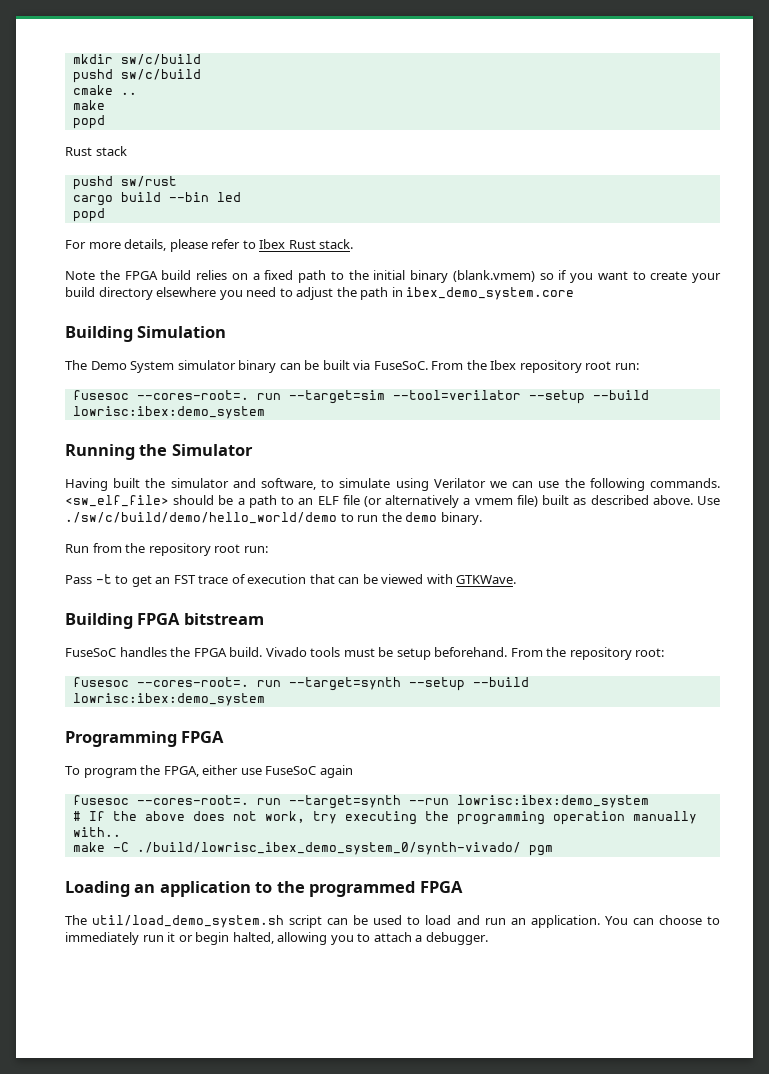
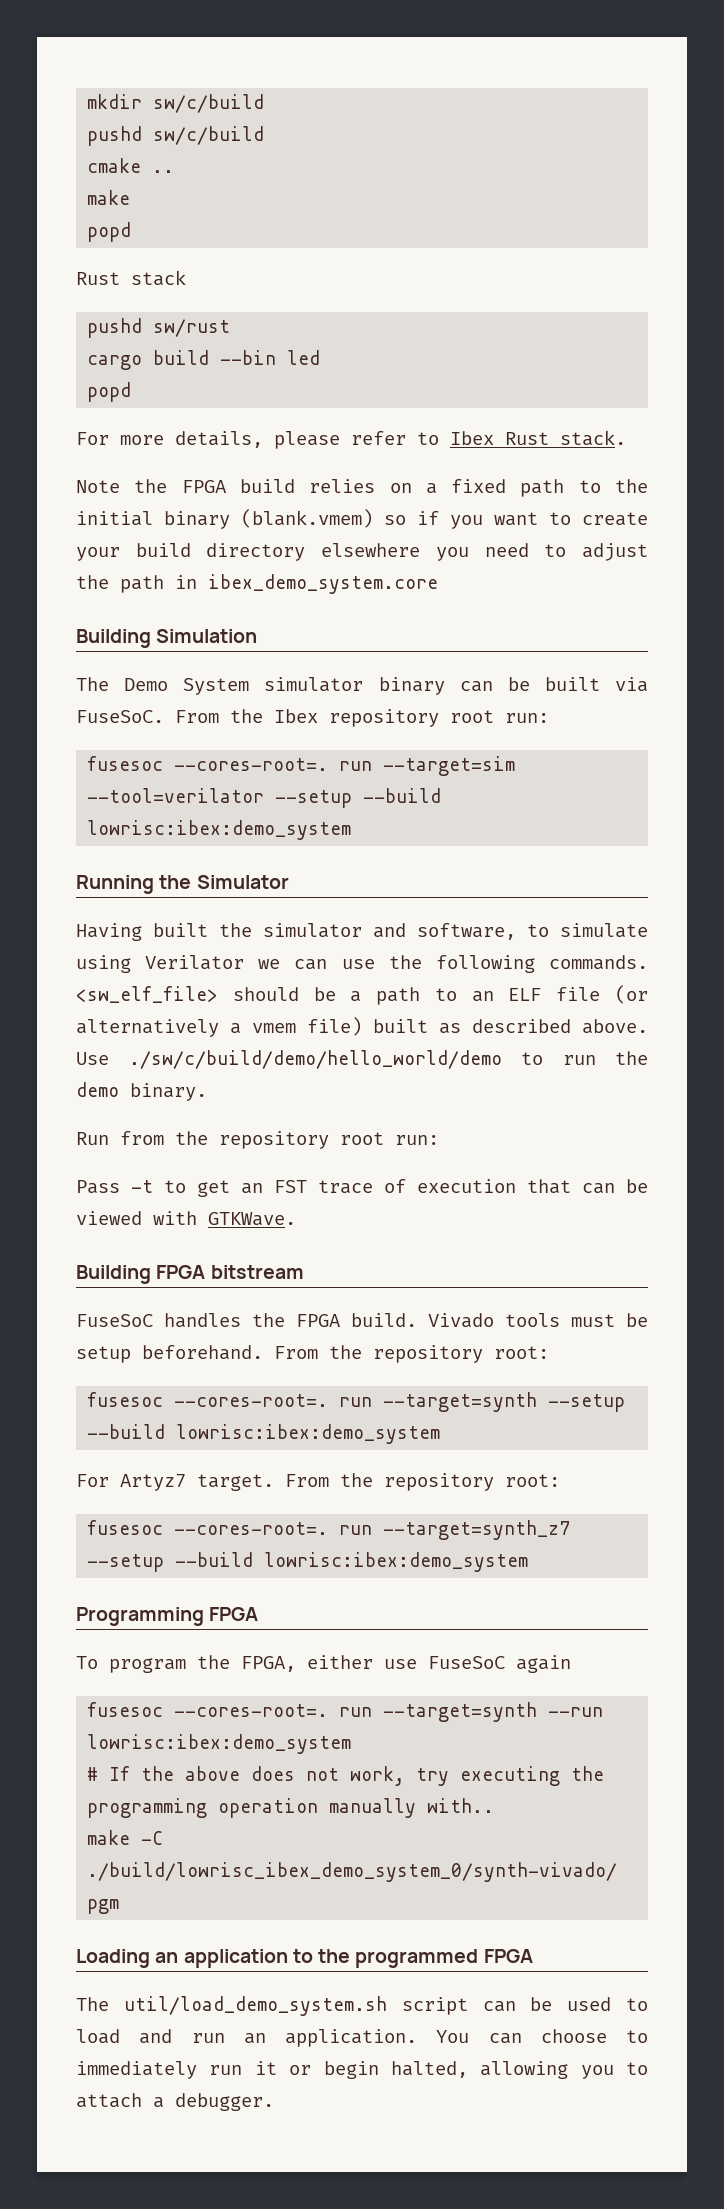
(265, 699) none -> [76,1473,560,1491] [87,1520,571,1540] [87,1552,529,1572] // For Artyz7 target. From the repository root: // fusesoc --cores-root=. run --target=synth_z7 --setup --build lowrisc:ibex:demo_system

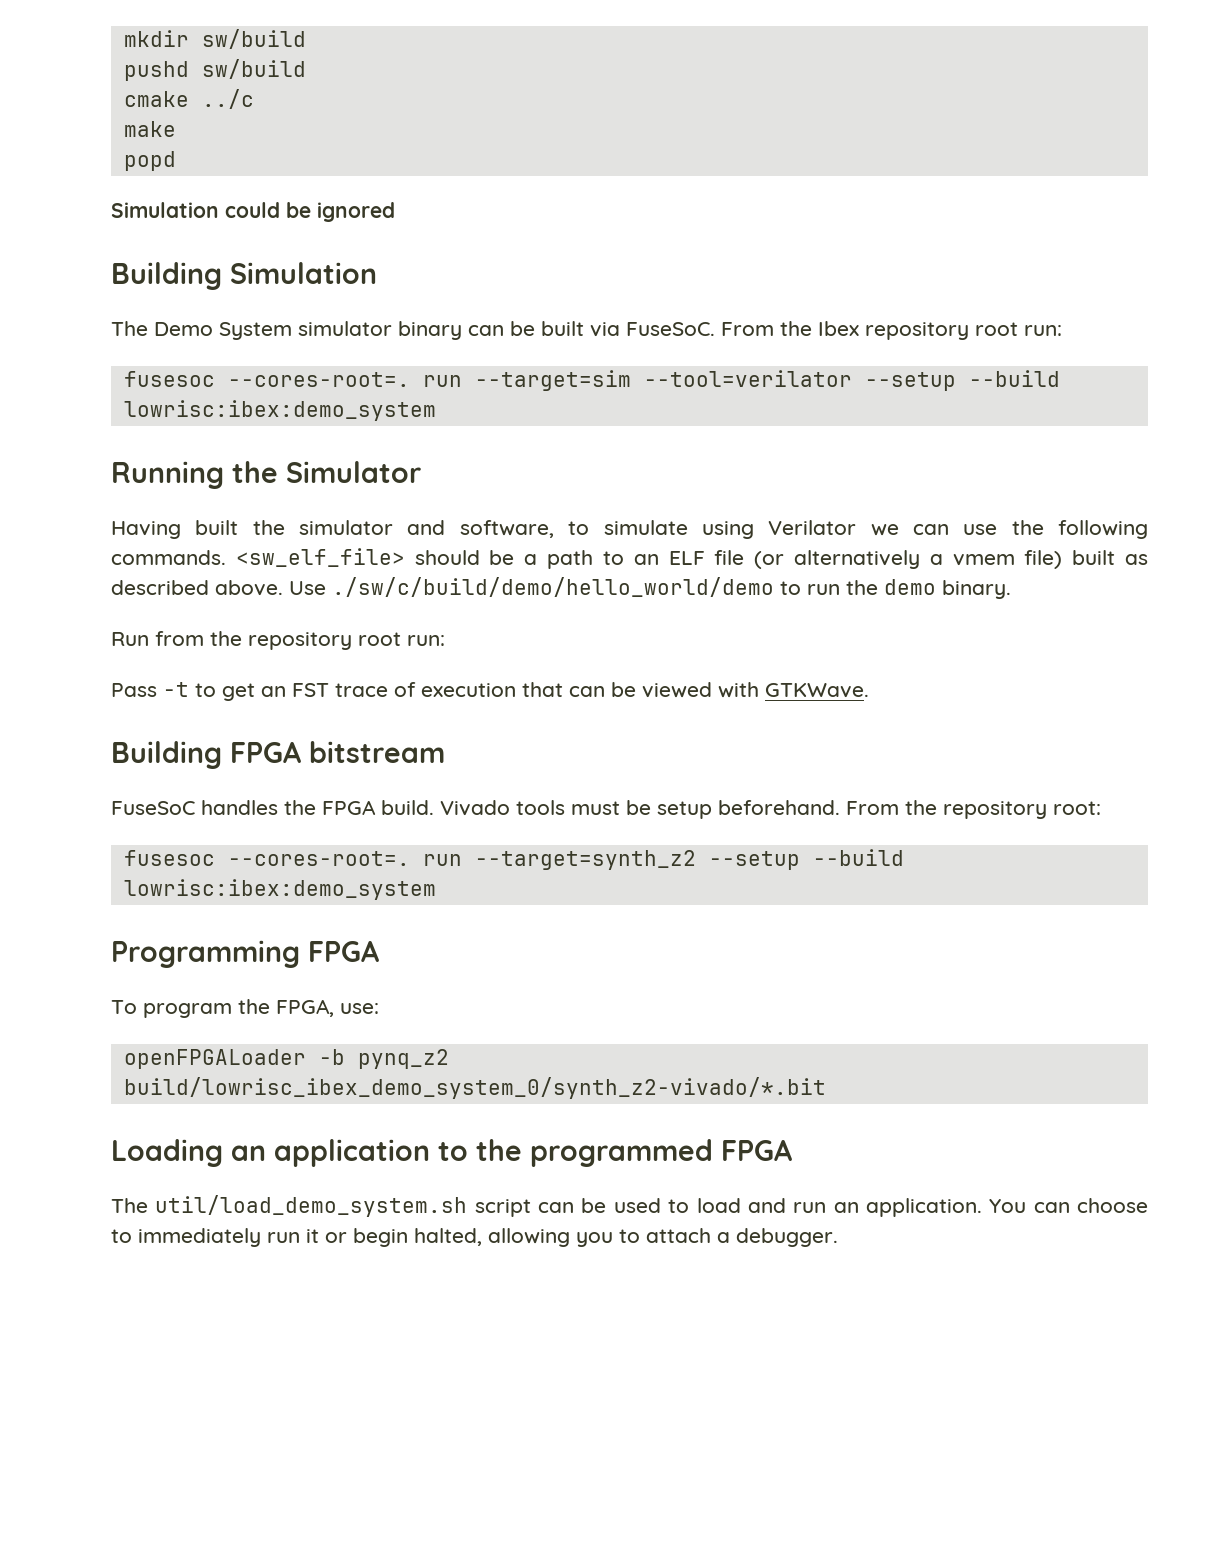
[153,94,265,113] [87,126,265,146] sw/c/build // pushd sw/c/build -> [201,29,306,49] [123,59,306,81] sw/build // pushd sw/build
[152,170,175,173] .. -> [201,89,254,109] ../c
[76,270,186,286] [87,318,231,338] [87,350,321,370] [87,382,132,402] [76,430,626,449] [76,479,648,497] [76,509,648,529] [76,543,648,561] [76,574,438,594] Rust stack // pushd sw/rust // cargo build --bin led // popd // For more details, please refer to Ibex Rust stack. // Note the FPGA build relies on a fixed path to the initial binary (blank.vmem) so if you want to create your build directory elsewhere you need to adjust the path in ibex_demo_system.core -> [111,202,395,222] Simulation could be ignored
[383,1392,626,1412] [87,1424,441,1444] [76,1473,560,1491] [87,1520,571,1540] --target=synth --setup --build lowrisc:ibex:demo_system // For Artyz7 target. From the repository root: // fusesoc --cores-root=. run --target=synth_z7 -> [474,850,696,870] --target=synth_z2
[307,1655,571,1673] [87,1702,604,1722] [87,1734,352,1754] [87,1766,605,1786] [87,1798,495,1818] [87,1830,164,1845] [87,1862,618,1882] [87,1899,120,1914] either use FuseSoC again // fusesoc --cores-root=. run --target=synth --run lowrisc:ibex:demo_system // # If the above does not work, try executing the programming operation manually with.. // make -C ./build/lowrisc_ibex_demo_system_0/synth-vivado/ pgm -> [340,1003,379,1014] [123,1049,449,1069] [123,1077,826,1099] use: // openFPGALoader -b pynq_z2 build/lowrisc_ibex_demo_system_0/synth_z2-vivado/*.bit

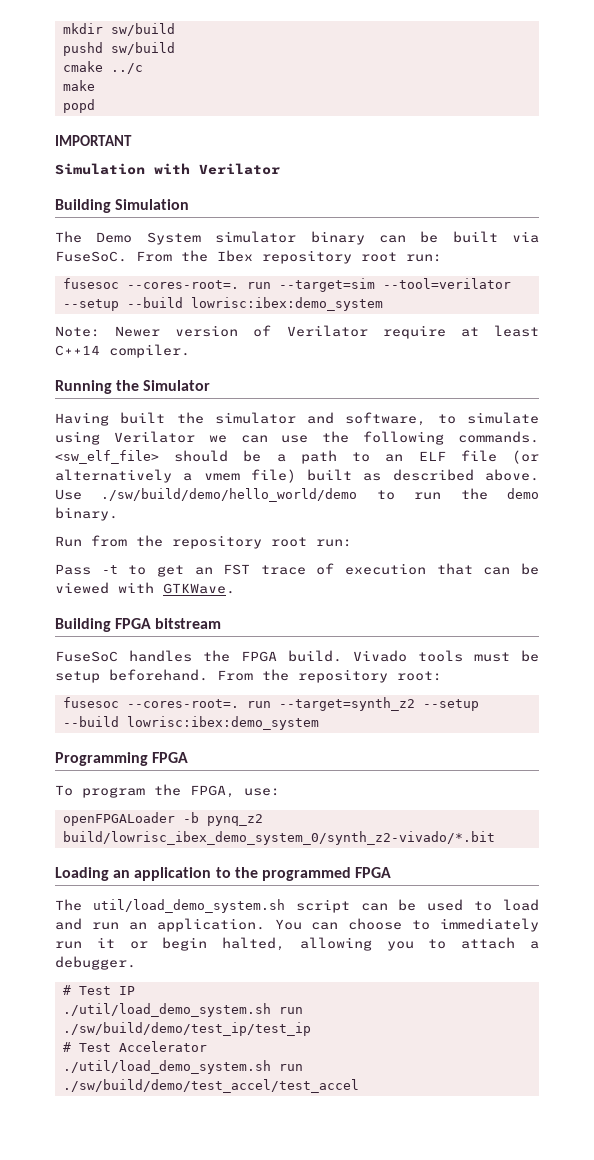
[111,202,395,222] // Simulation could be ignored -> [55,135,132,146] [55,163,280,175] // IMPORTANT // Simulation with Verilator
(436, 410) none -> [55,325,539,339] [55,344,190,358] // Note: Newer version of Verilator require at least C++14 compiler.
[332,577,774,597] ./sw/c/build/demo/hello_world/demo -> [101,488,358,502] ./sw/build/demo/hello_world/demo
(838, 1237) none -> [62,985,135,995] [62,1003,303,1017] [62,1022,311,1036] [62,1041,207,1052] [62,1060,303,1074] [62,1079,359,1093] // # Test IP // ./util/load_demo_system.sh run ./sw/build/demo/test_ip/test_ip // # Test Accelerator // ./util/load_demo_system.sh run ./sw/build/demo/test_accel/test_accel

